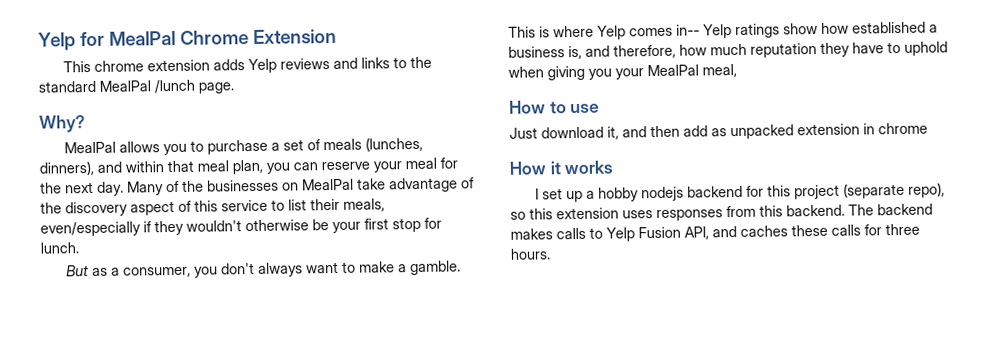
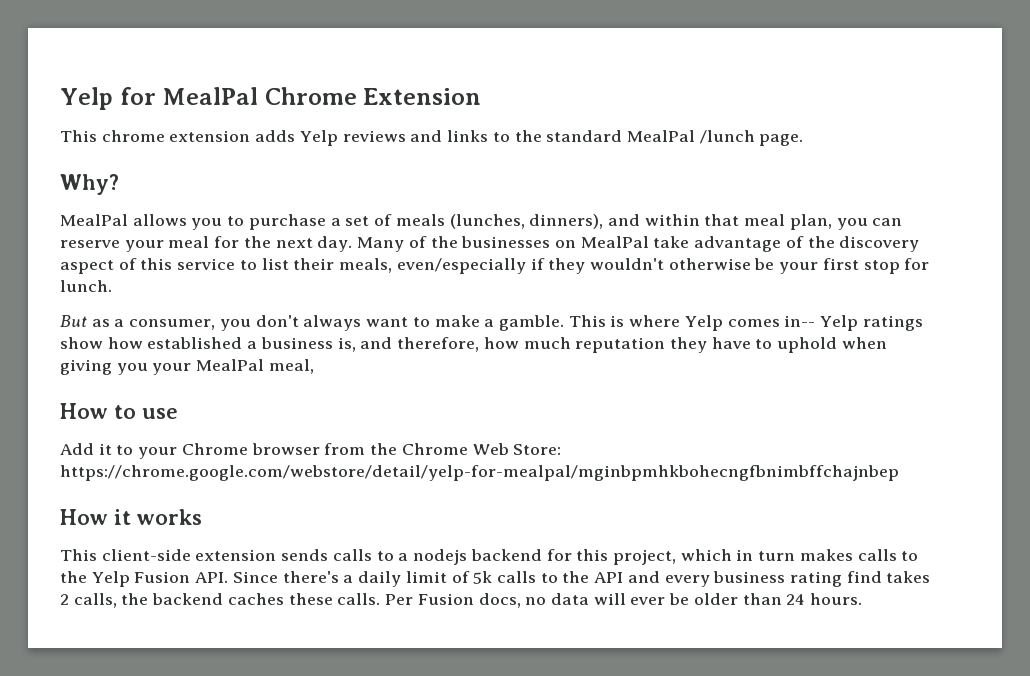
[509,122,928,140] [509,160,615,175] [534,182,945,203] [510,203,933,222] Just download it, and then add as unpacked extension in chrome // How it works // I set up a hobby nodejs backend for this project (separate repo), so this extension uses responses from this backend. The backend -> [60,443,562,459] [60,465,899,481] [60,509,202,525] [60,549,796,565] Add it to your Chrome browser from the Chrome Web Store: https://chrome.google.com/webstore/detail/yelp-for-mealpal/mginbpmhkbohecngfbnimbffchajnbep // How it works // This client-side extension sends calls to a nodejs backend for this project, which in turn
(603, 233) none -> [60,571,87,583] the
[684,223,920,240] API, and caches these calls for three -> [195,571,931,587] [60,593,806,608] API. Since there's a daily limit of 5k calls to the API and every business rating find takes 2 calls, the backend caches these calls. Per Fusion docs, no data will ever be older than 24

